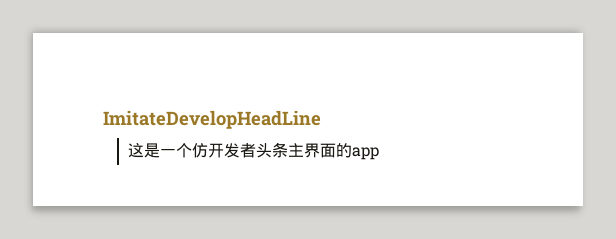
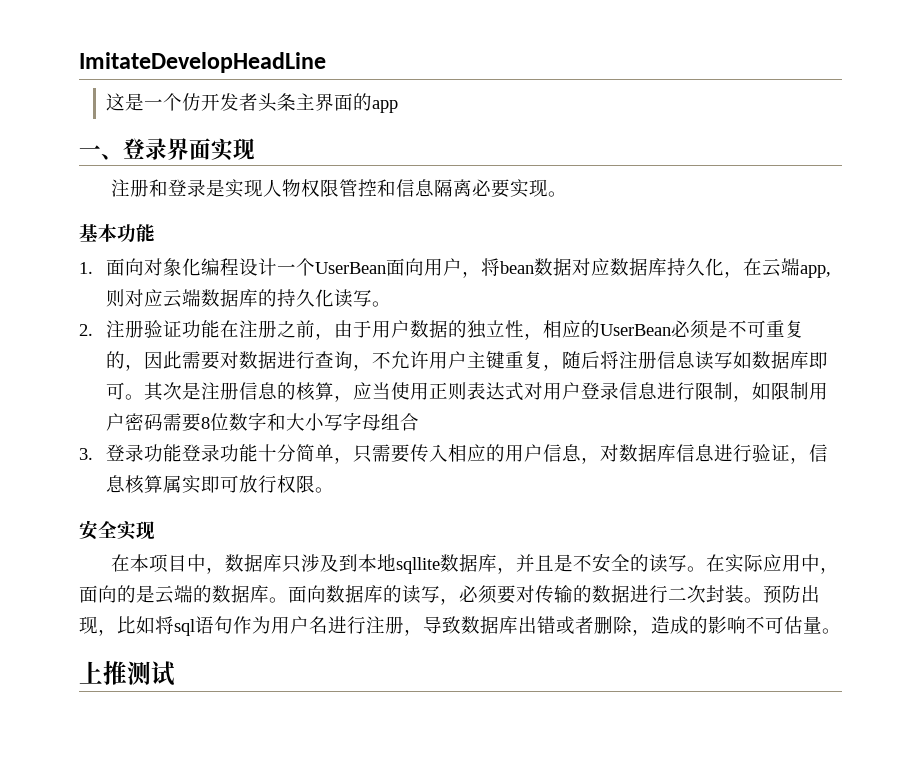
(379, 153) none -> [79,138,255,161] [111,179,568,198] [79,224,155,242] [79,258,832,278] [106,289,392,308] [79,320,805,340] [106,351,829,371] [106,382,829,402] [106,412,420,432] [79,444,829,464] [106,475,335,494] [79,520,155,540] [111,553,840,574] [79,585,820,605] [79,616,841,636] [79,661,175,686] // 一、登录界面实现 // 注册和登录是实现人物权限管控和信息隔离必要实现。 // 基本功能 // 1.面向对象化编程设计一个UserBean面向用户，将bean数据对应数据库持久化，在云端app,则对应云端数据库的持久化读写。 // 2.注册验证功能在注册之前，由于用户数据的独立性，相应的UserBean必须是不可重复的，因此需要对数据进行查询，不允许用户主键重复，随后将注册信息读写如数据库即可。其次是注册信息的核算，应当使用正则表达式对用户登录信息进行限制，如限制用户密码需要8位数字和大小写字母组合 // 3.登录功能登录功能十分简单，只需要传入相应的用户信息，对数据库信息进行验证，信息核算属实即可放行权限。 // 安全实现 // 在本项目中，数据库只涉及到本地sqllite数据库，并且是不安全的读写。在实际应用中，面向的是云端的数据库。面向数据库的读写，必须要对传输的数据进行二次封装。预防出现，比如将sql语句作为用户名进行注册，导致数据库出错或者删除，造成的影响不可估量。 // 上推测试

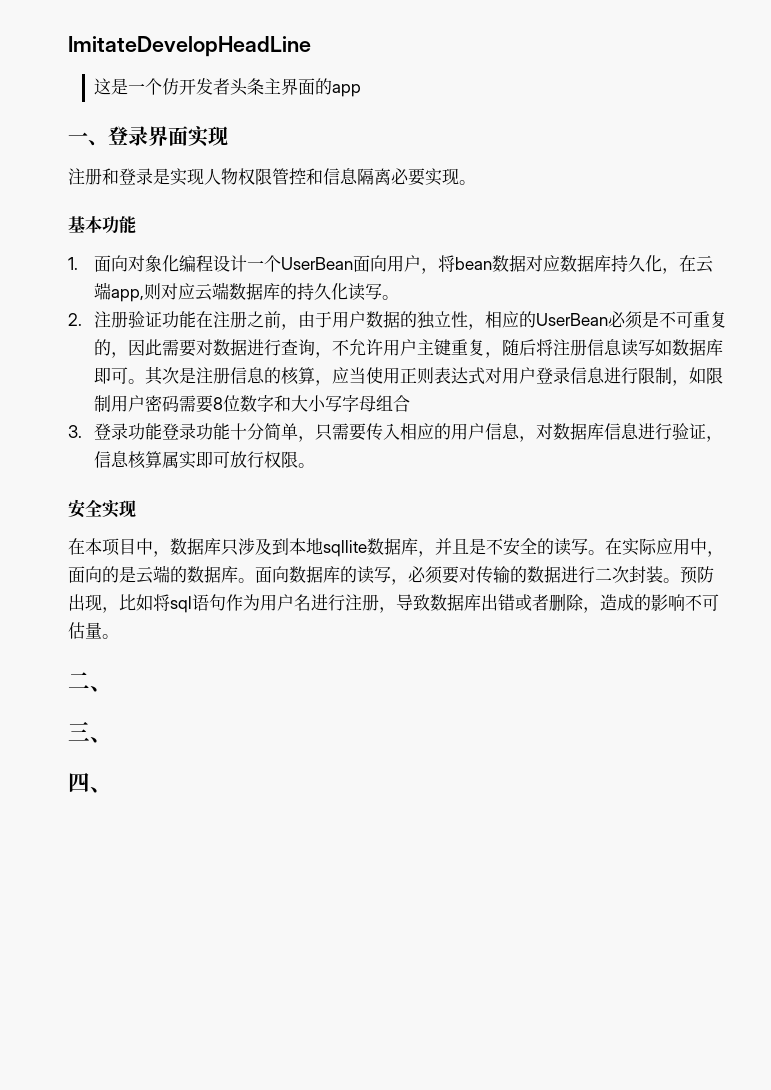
[79,661,175,686] 上推测试 -> [68,672,112,692] [68,721,112,743] [68,772,112,793] 二、 // 三、 // 四、

